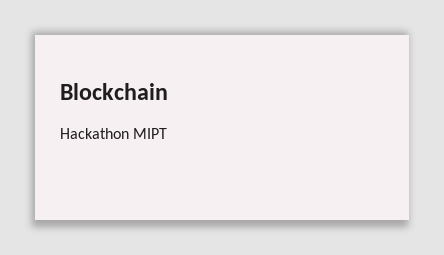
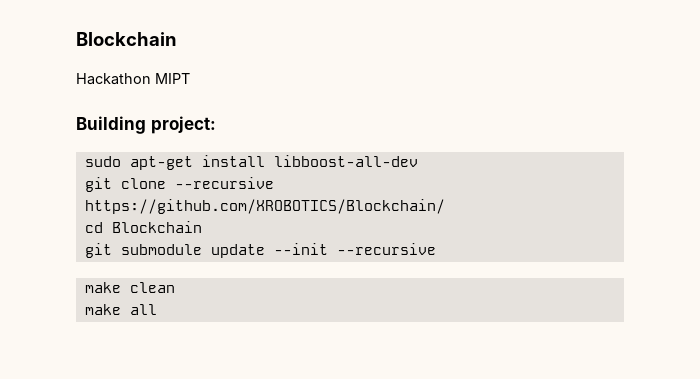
(168, 133) none -> [76,116,216,134] [84,155,418,170] [84,177,274,192] [84,199,445,214] [84,221,202,233] [84,243,436,258] [84,282,175,293] [84,304,157,315] // Building project: // sudo apt-get install libboost-all-dev // git clone --recursive https://github.com/XROBOTICS/Blockchain/ // cd Blockchain // git submodule update --init --recursive // make clean // make all

